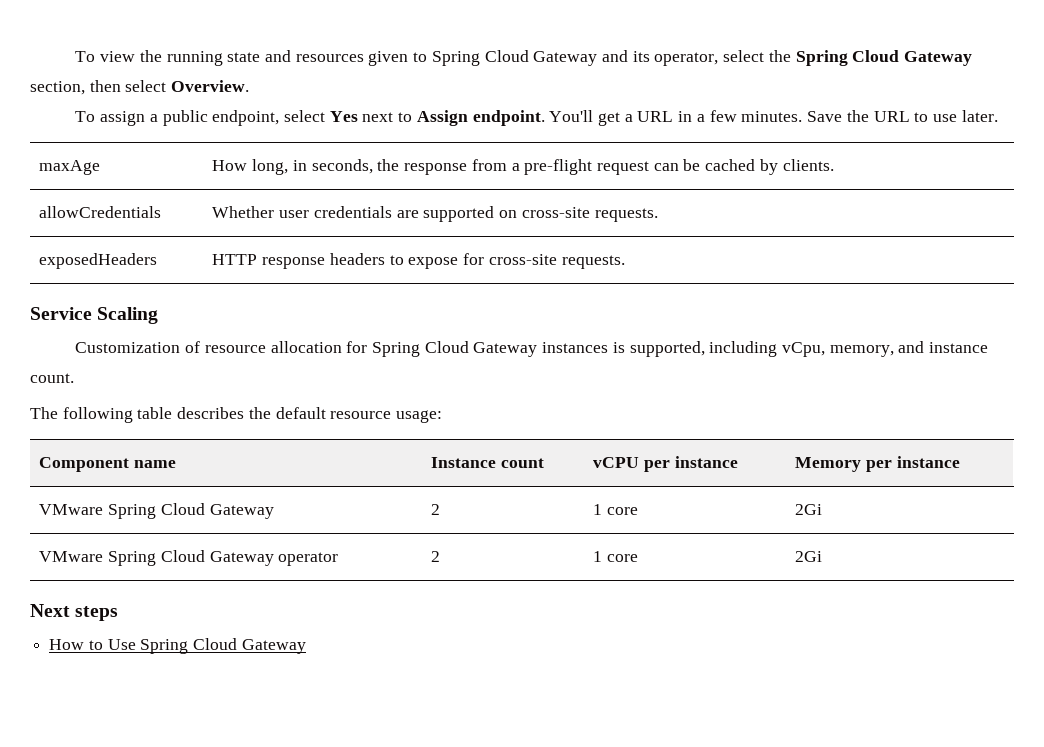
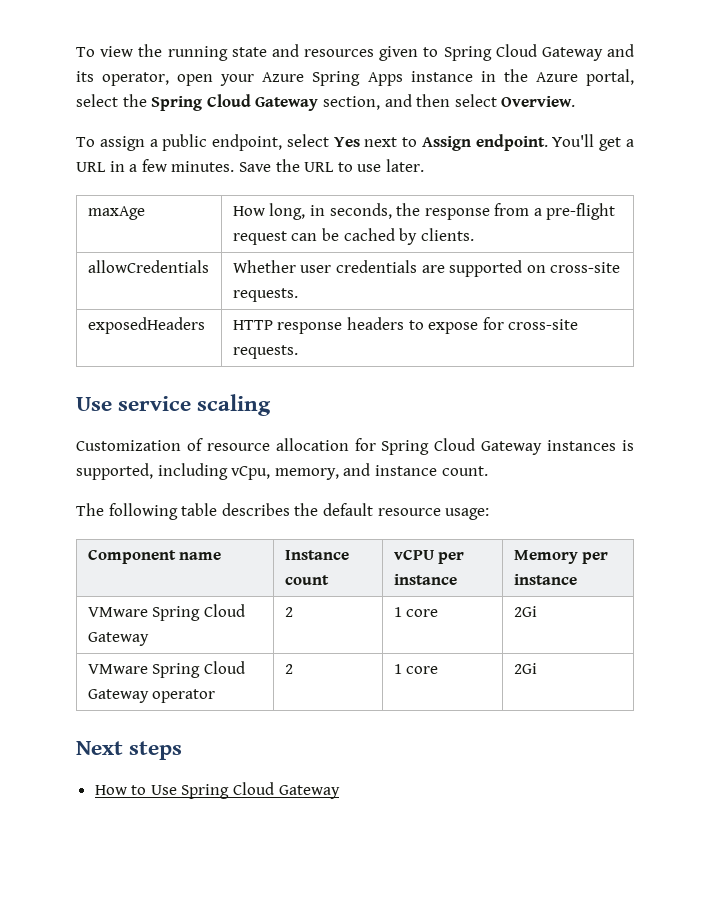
(719, 59) none -> [177,69,634,86] open your Azure Spring Apps instance in the Azure portal,
(85, 88) none -> [384,94,412,107] and
[30,307,159,324] Service Scaling -> [76,394,272,416] Use service scaling

